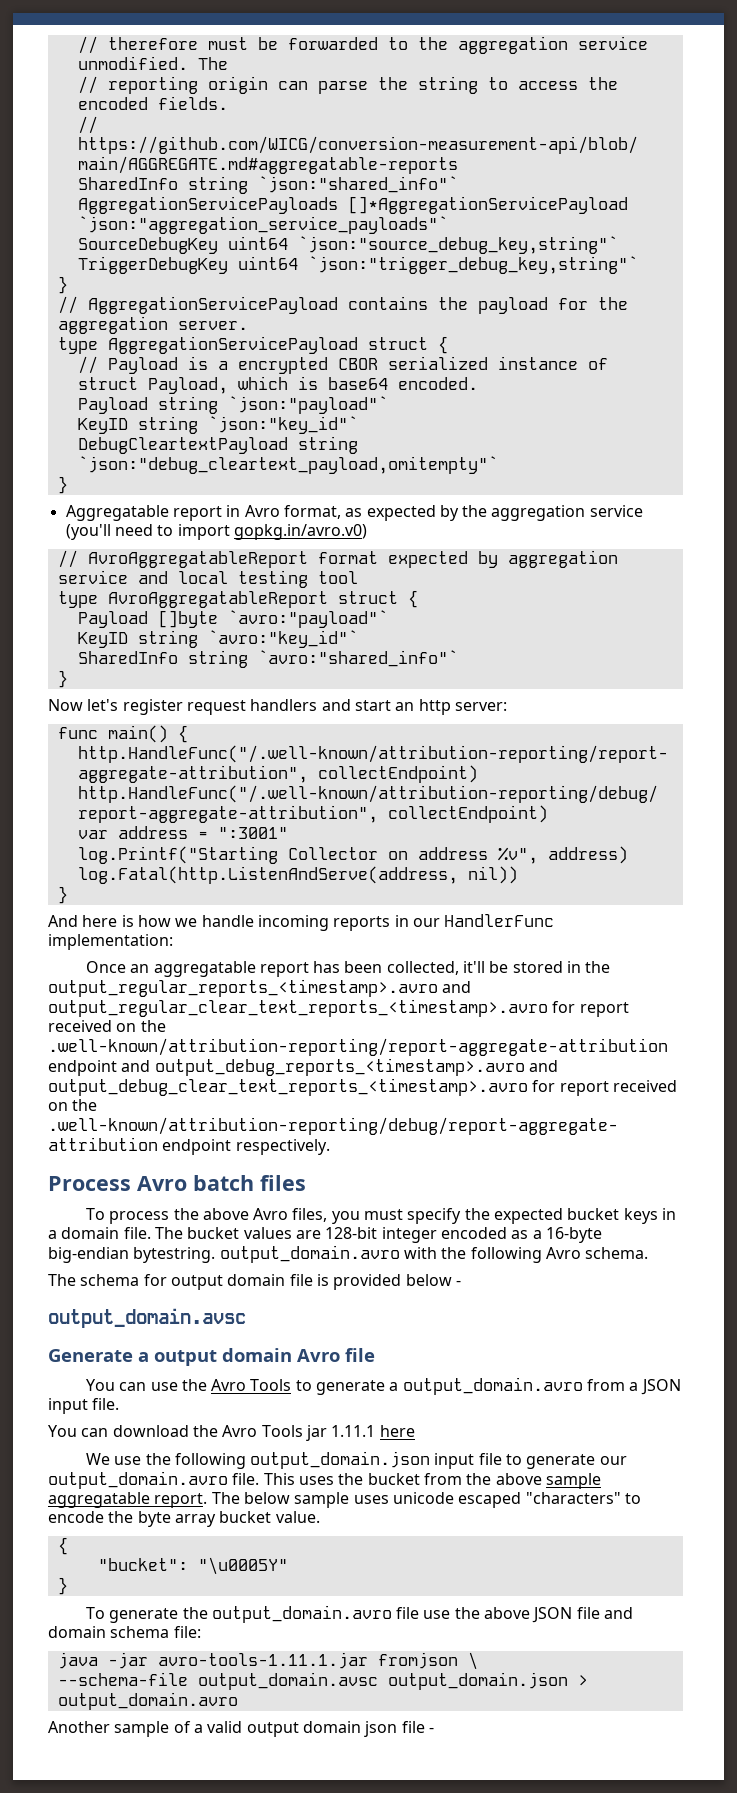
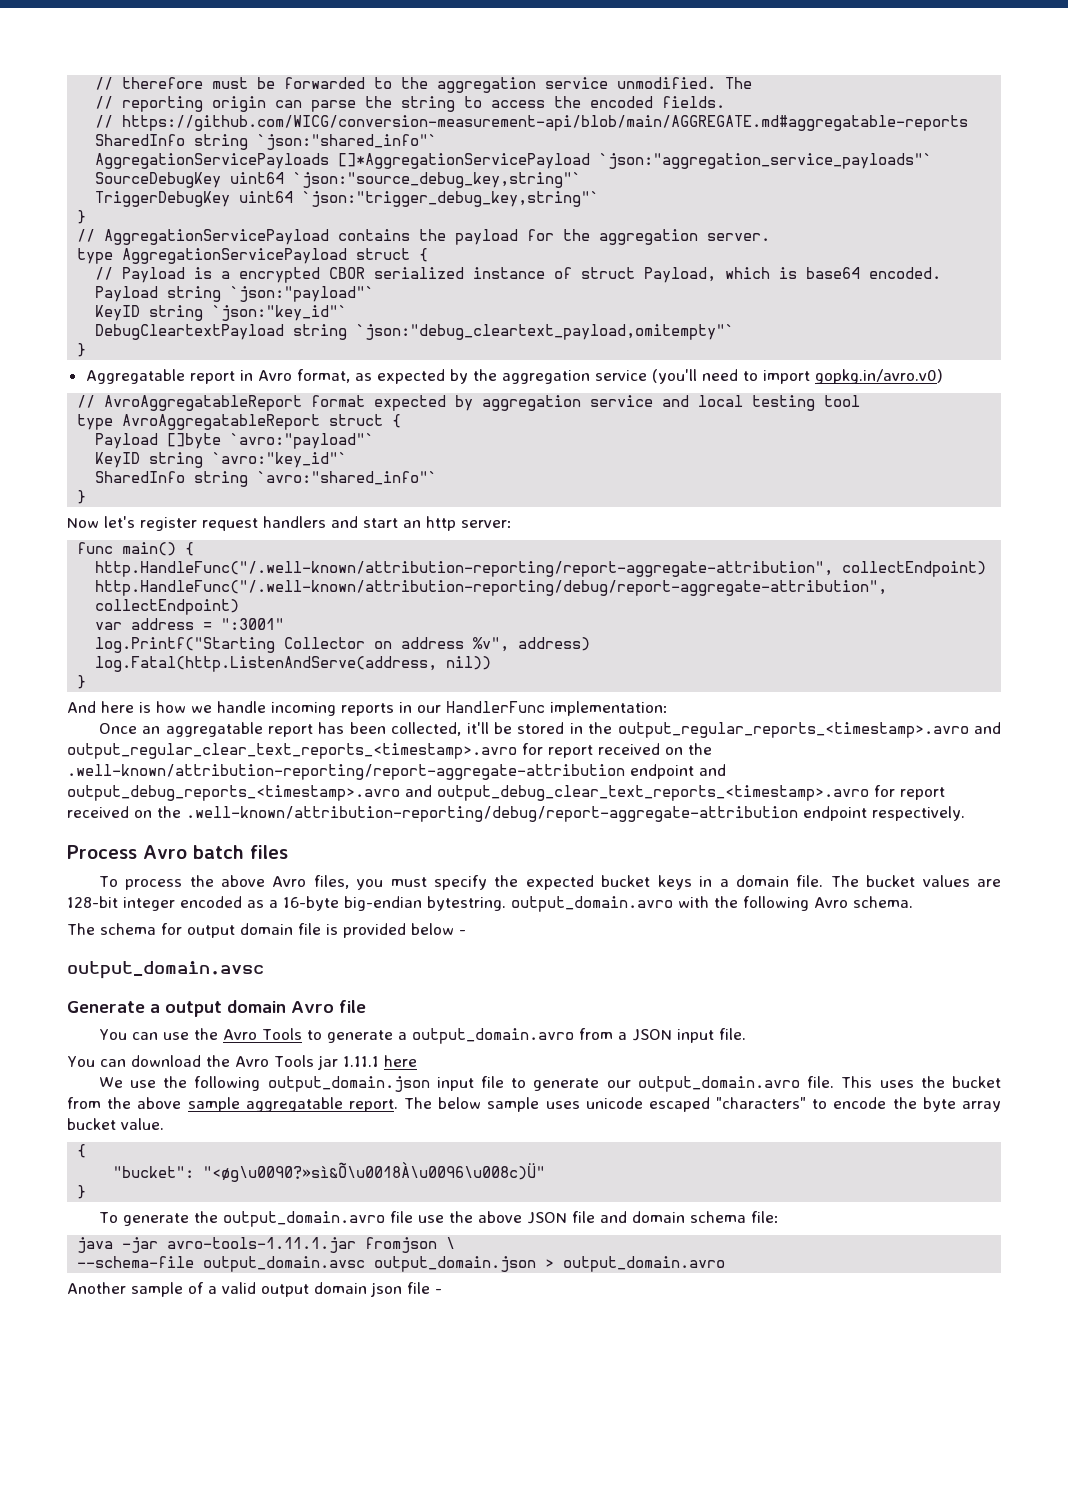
[197,1557,288,1575] "\u0005Y" -> [203,1162,546,1182] "<øg\u0090?»sì&Õ\u0018À\u0096\u008c)Ü"

